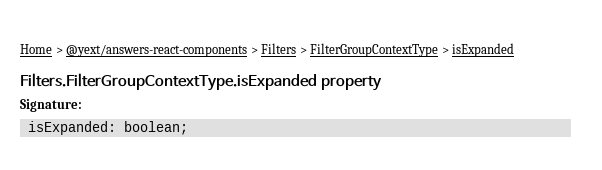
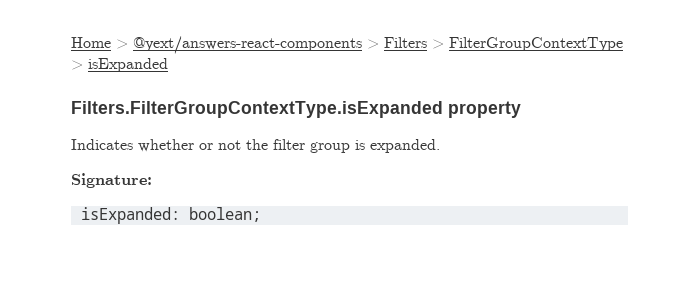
(382, 83) none -> [71,139,440,153] // Indicates whether or not the filter group is expanded.

